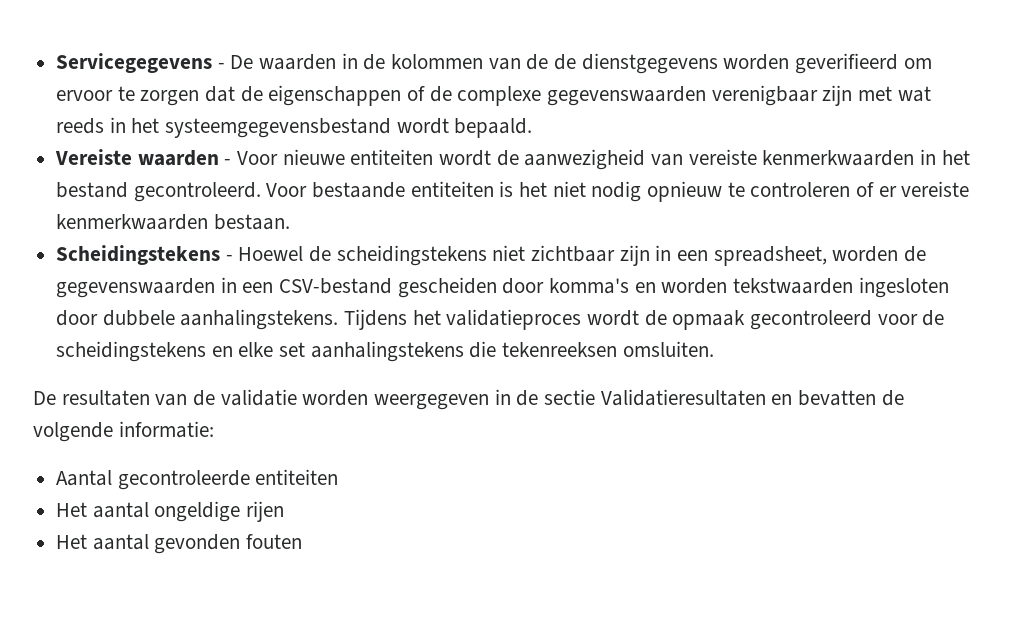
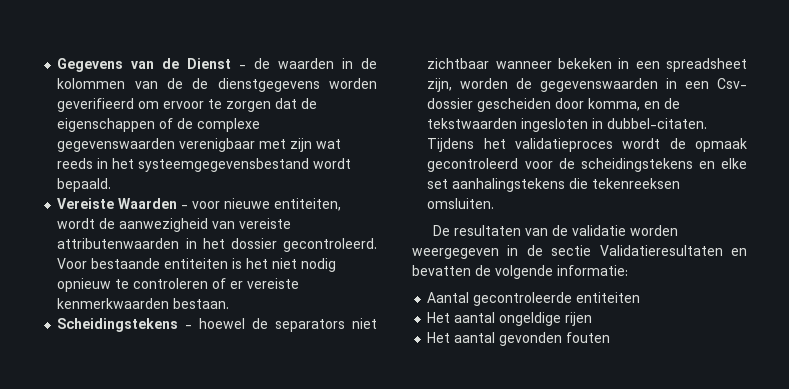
[56,53,254,73] Servicegegevens - De -> [57,58,271,72] Gegevens van de Dienst - de
[822,85,893,106] zijn met -> [259,138,313,152] met zijn
[137,149,434,166] waarden - Voor nieuwe entiteiten -> [118,198,342,211] Waarden - voor nieuwe entiteiten,
[762,149,970,166] [56,182,129,198] kenmerkwaarden in het bestand -> [57,238,277,249] attributenwaarden in het dossier
[238,245,827,266] Hoewel de scheidingstekens niet zichtbaar zijn in een spreadsheet, -> [199,318,378,332] [427,58,747,72] [427,78,453,92] hoewel de separators niet zichtbaar wanneer bekeken in een spreadsheet zijn,
[279,277,949,298] [56,309,339,330] CSV-bestand gescheiden door komma's en worden tekstwaarden ingesloten door dubbele aanhalingstekens. -> [717,78,747,89] [427,98,681,112] [427,118,708,132] Csv- dossier gescheiden door komma, en de tekstwaarden ingesloten in dubbel-citaten.

